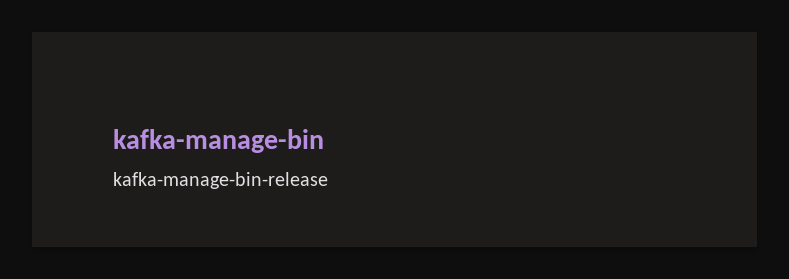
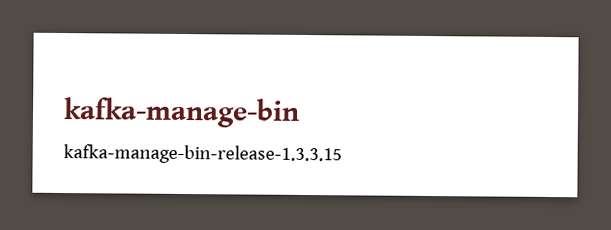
[113,172,328,189] kafka-manage-bin-release -> [63,144,342,165] kafka-manage-bin-release-1.3.3.15

